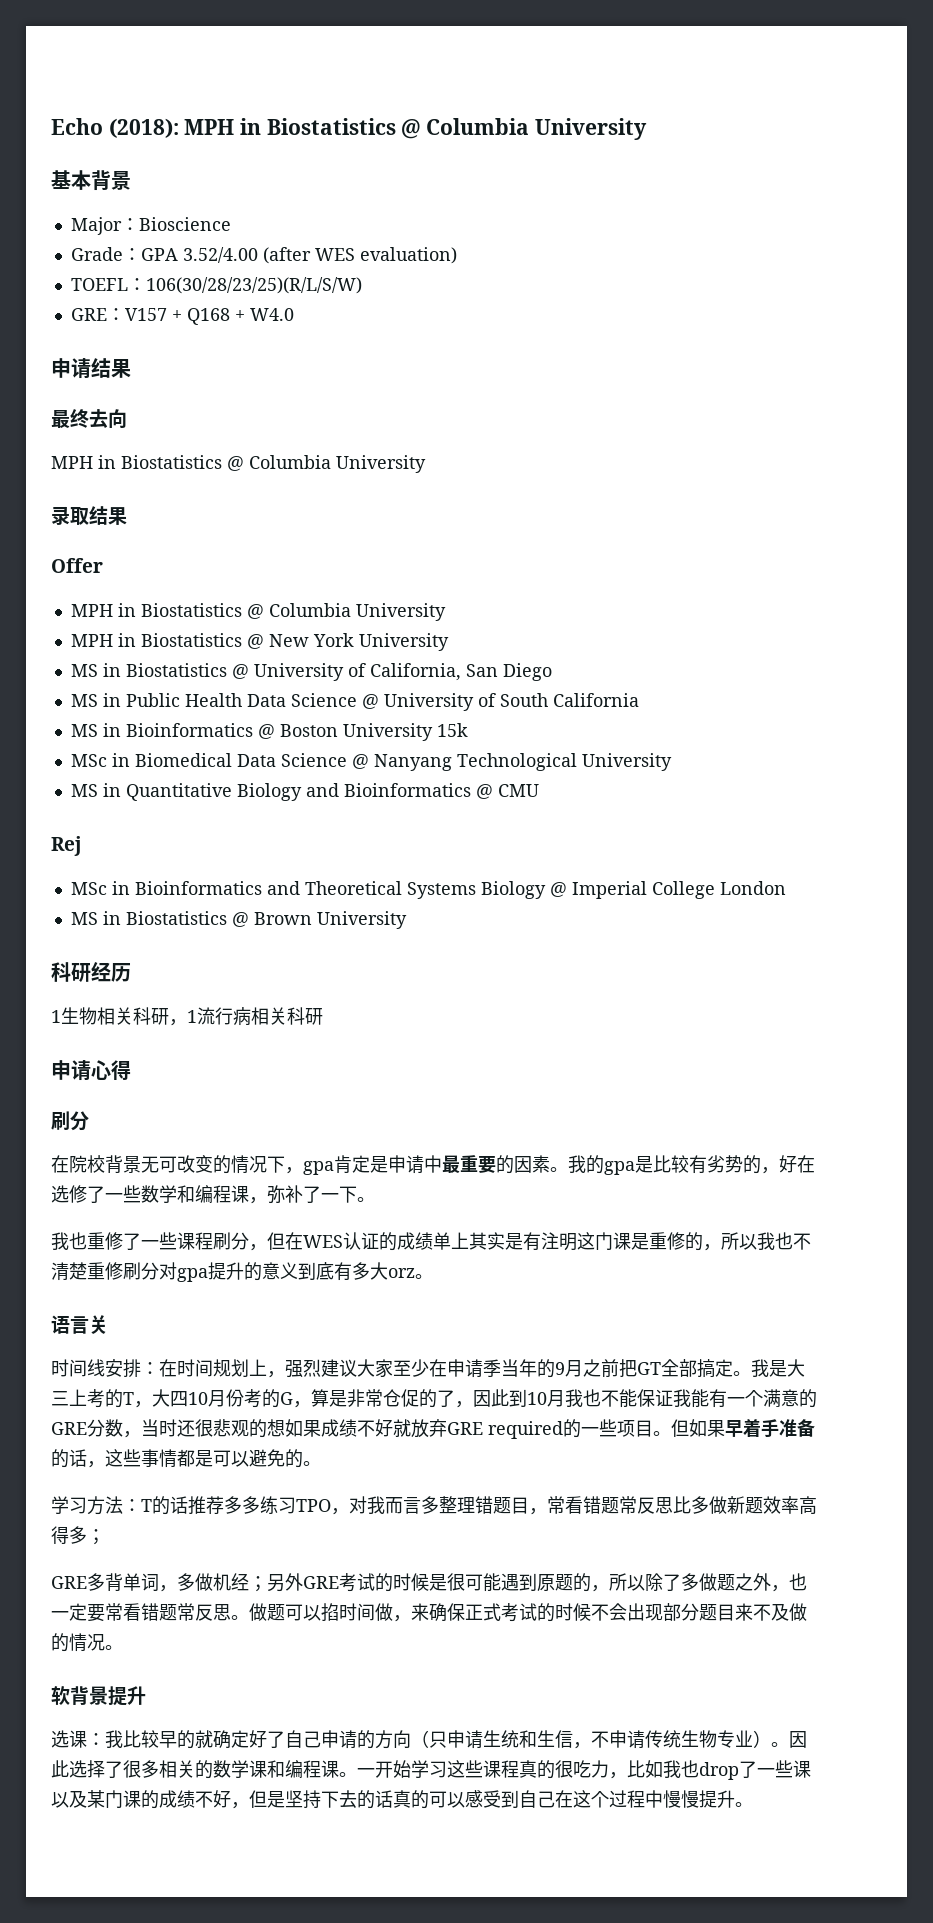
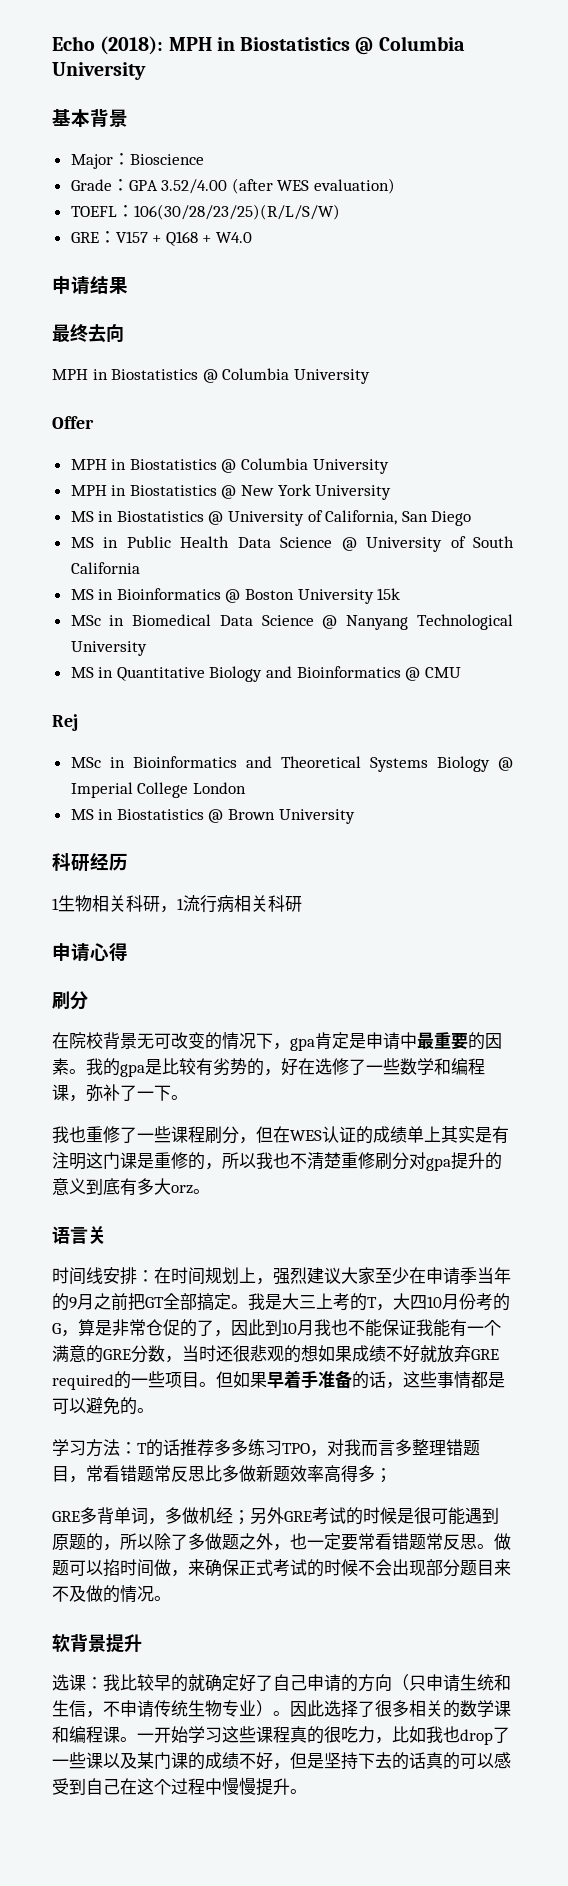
[51,506,127,525] // 录取结果 -> (370, 376) none

